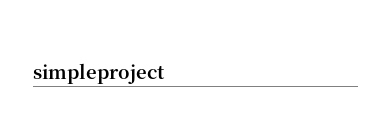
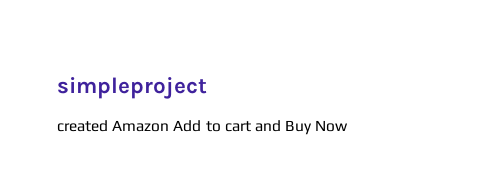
(165, 73) none -> [57,120,349,135] // created Amazon Add to cart and Buy Now

